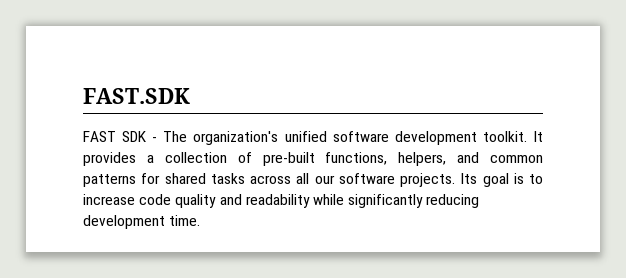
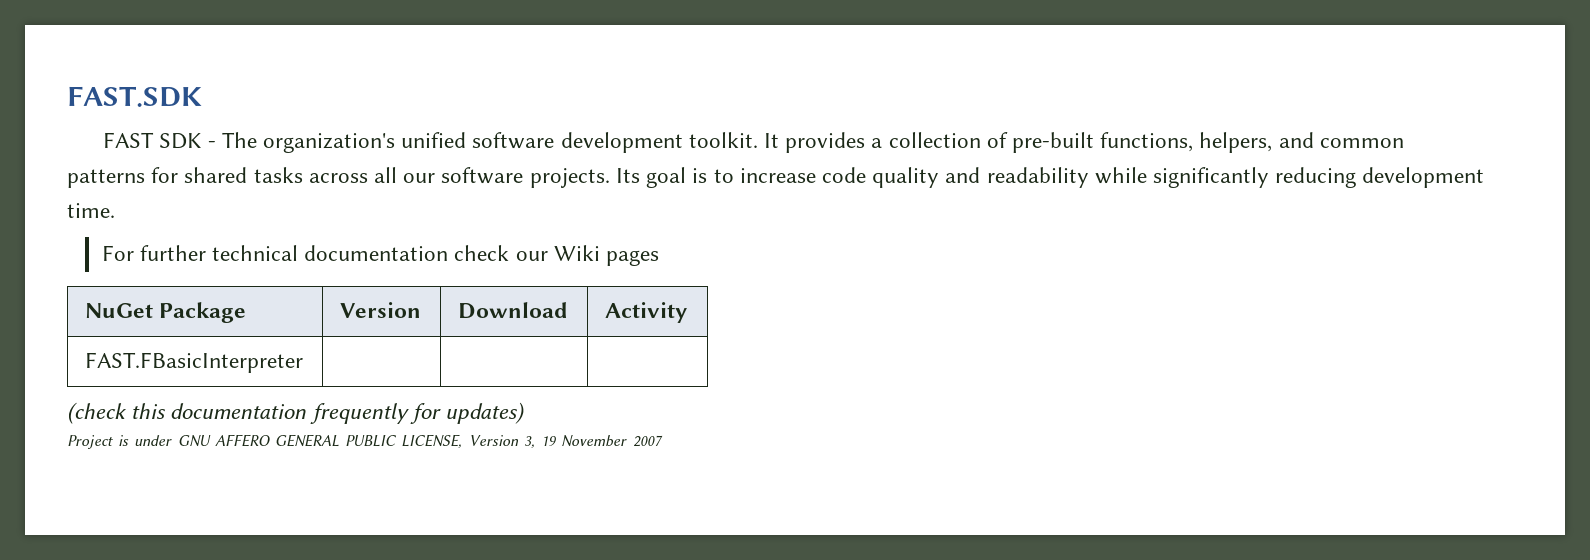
(201, 220) none -> [101,245,660,266] [85,302,247,323] [340,302,422,318] [458,302,569,319] [605,302,688,323] [85,352,304,373] [67,402,526,424] [67,434,663,449] // For further technical documentation check our Wiki pages // NuGet Package | Version | Download | Activity // FAST.FBasicInterpreter | | | // (check this documentation frequently for updates) // Project is under GNU AFFERO GENERAL PUBLIC LICENSE, Version 3, 19 November 2007

